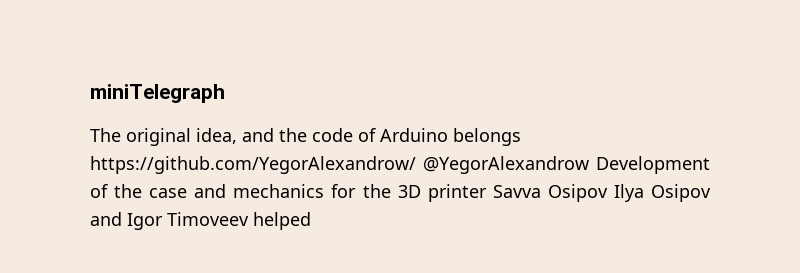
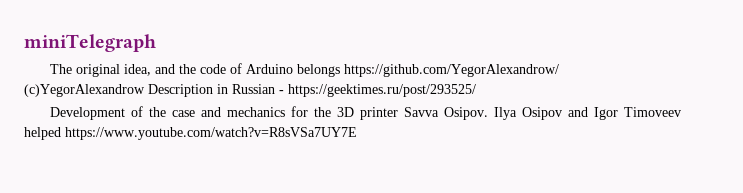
[423,156,589,174] @YegorAlexandrow -> [24,84,476,97] (с)YegorAlexandrow Description in Russian - https://geektimes.ru/post/293525/ //
[547,184,608,202] Osipov -> [443,107,488,120] Osipov.
(311, 221) none -> [65,127,357,140] https://www.youtube.com/watch?v=R8sVSa7UY7E

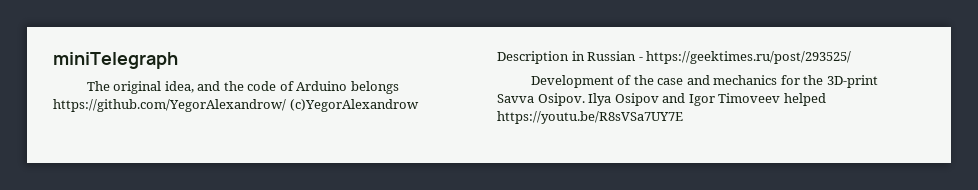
[336,107,398,120] 3D printer -> [826,75,878,88] 3D-print
[65,127,357,140] https://www.youtube.com/watch?v=R8sVSa7UY7E -> [497,111,683,124] https://youtu.be/R8sVSa7UY7E

